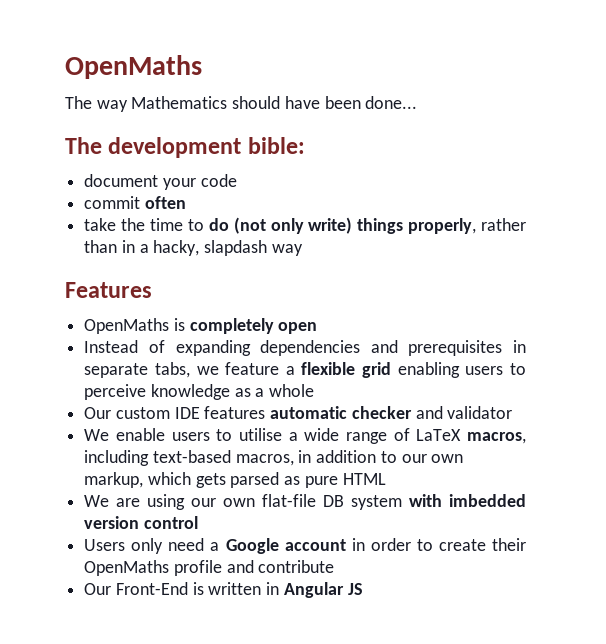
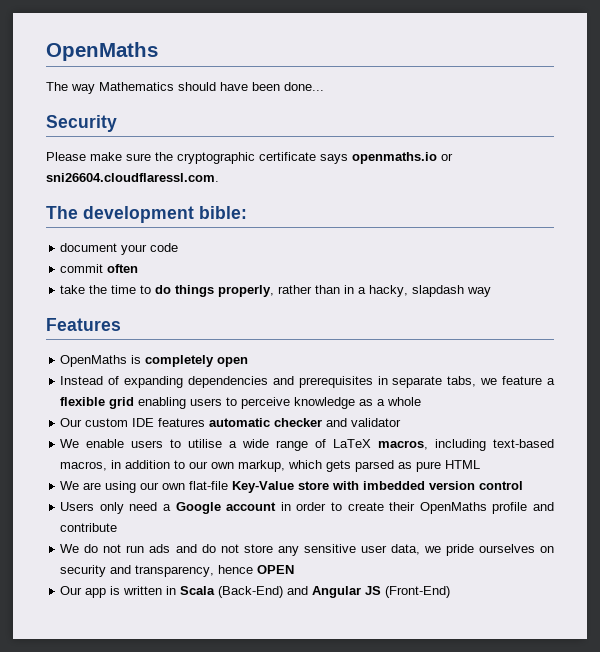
(418, 102) none -> [46,115,117,132] [46,152,453,164] [46,173,219,182] // Security // Please make sure the cryptographic certificate says openmaths.io or sni26604.cloudflaressl.com.
[233,217,353,234] (not only write) -> (172, 289) none
[323,495,403,510] DB system -> [232,481,330,493] Key-Value store
[84,582,188,595] // Our Front-End -> [60,544,554,556] [60,565,295,577] [60,586,107,598] // We do not run ads and do not store any sensitive user data, we pride ourselves on security and transparency, hence OPEN // Our app
(280, 588) none -> [180,586,309,598] Scala (Back-End) and
(363, 589) none -> [385,586,451,598] (Front-End)

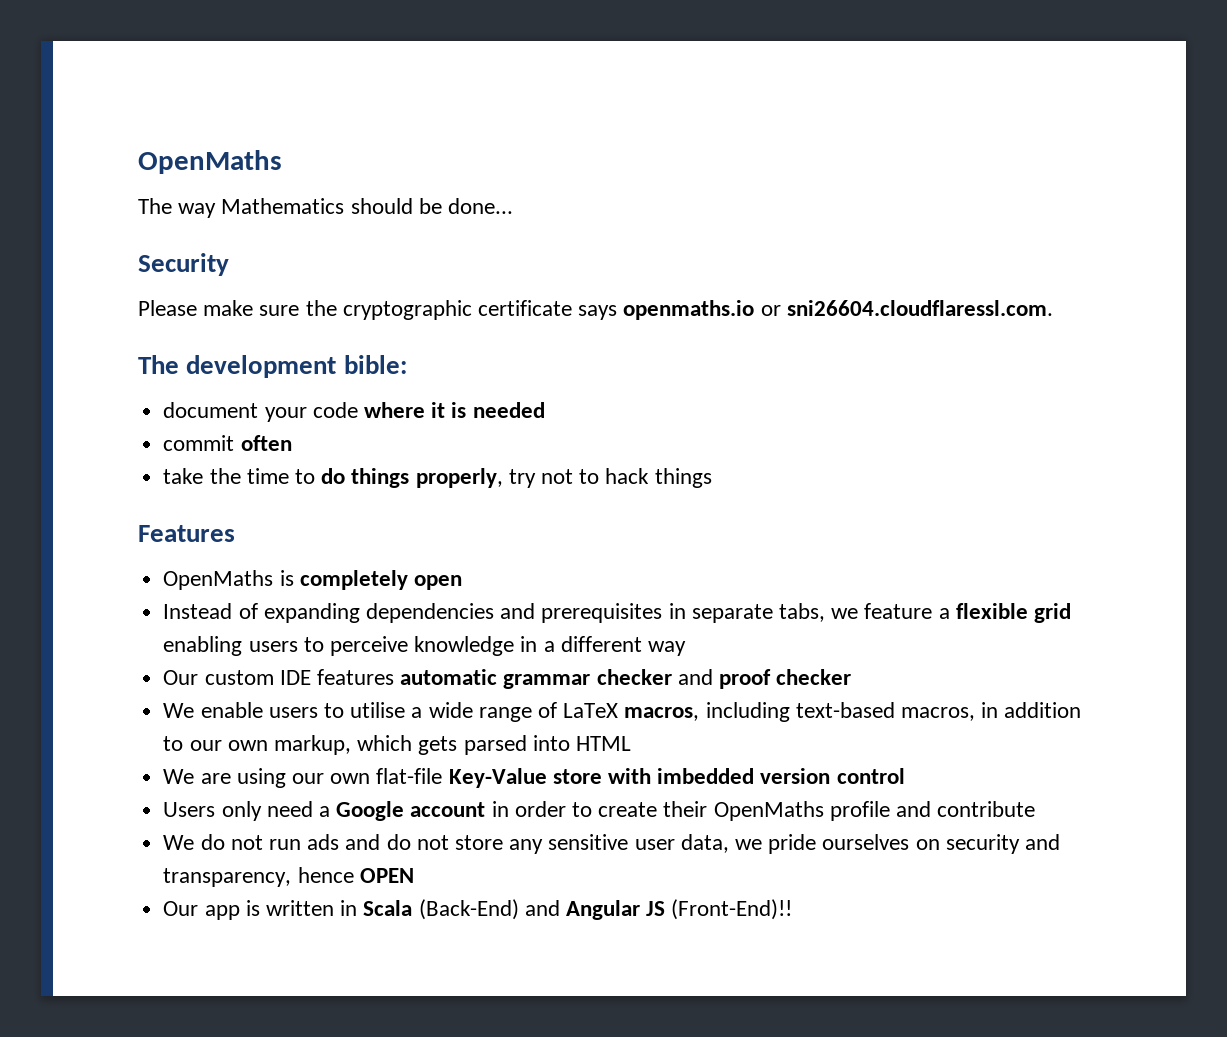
[220,82,280,91] have been -> [418,198,442,214] be
(179, 247) none -> [363,402,545,418] where it is needed
[278,285,492,297] rather than in a hacky, slapdash way -> [508,468,712,488] try not to hack things
[359,397,422,406] as a whole -> [520,636,686,656] in a different way
(271, 422) none -> [503,674,591,689] grammar
[351,418,402,427] validator -> [718,669,852,689] proof checker
[398,461,442,472] as pure -> [532,735,570,751] into
[385,586,451,598] (Front-End) -> [671,899,793,920] (Front-End)!!

